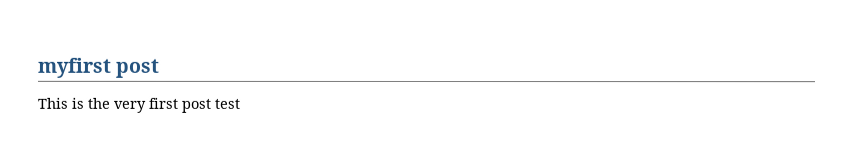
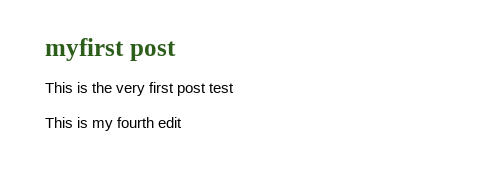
(240, 103) none -> [45,117,183,131] // This is my fourth edit

